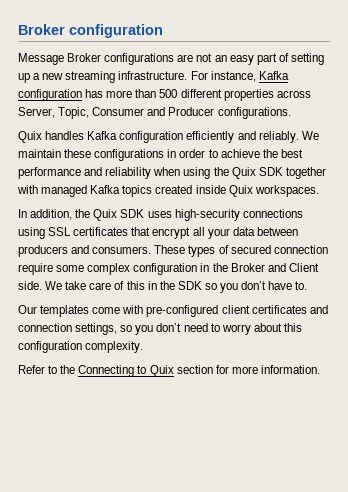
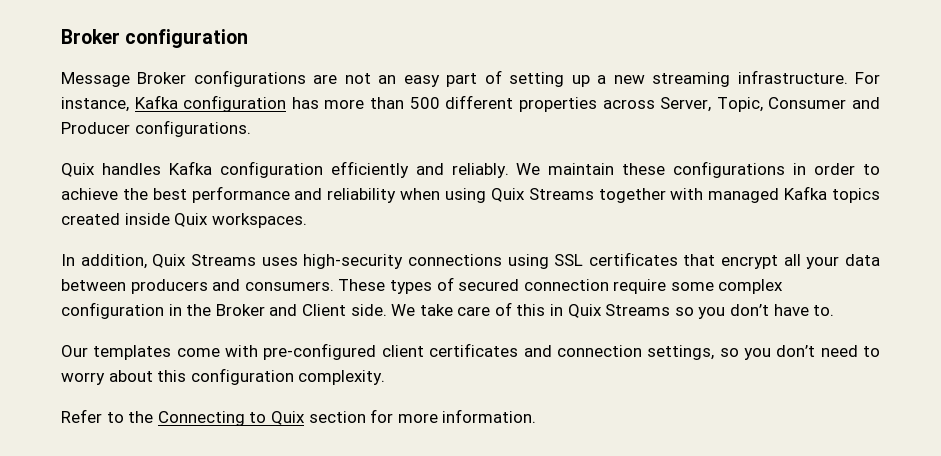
[213,167,283,179] the Quix SDK -> [490,188,594,202] Quix Streams
[75,209,145,221] the Quix SDK -> [152,254,256,268] Quix Streams
[159,281,202,290] the SDK -> [567,304,671,318] Quix Streams

